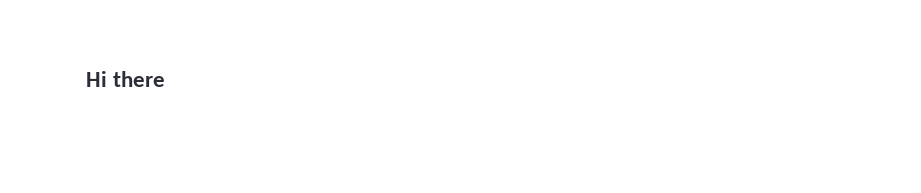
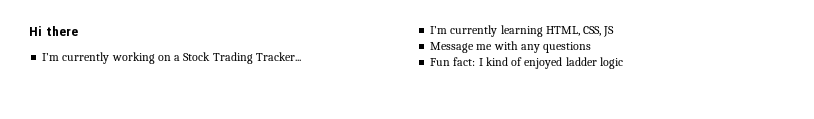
(166, 79) none -> [42,52,301,64] [430,25,615,37] [430,41,592,53] [430,57,623,69] // I’m currently working on a Stock Trading Tracker... // I’m currently learning HTML, CSS, JS // Message me with any questions // Fun fact: I kind of enjoyed ladder logic

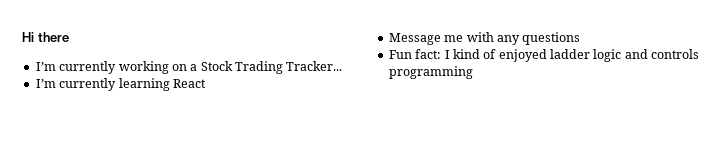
[545,26,615,37] HTML, CSS, JS -> [172,79,206,88] React
(623, 63) none -> [624,49,700,59] [388,66,473,79] and controls programming

